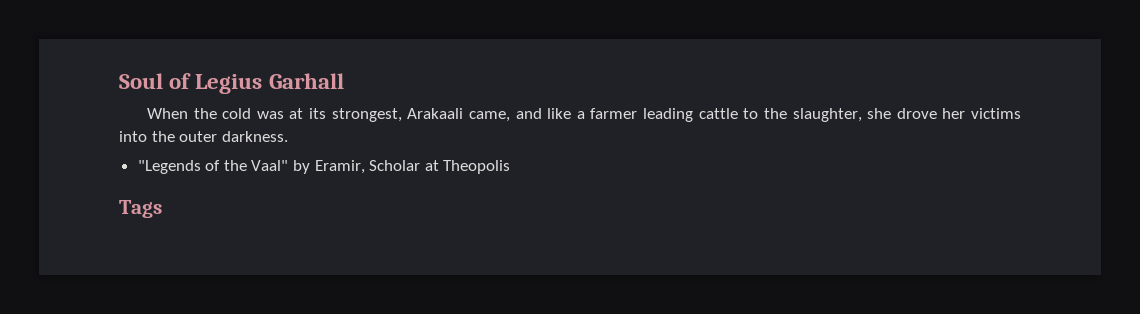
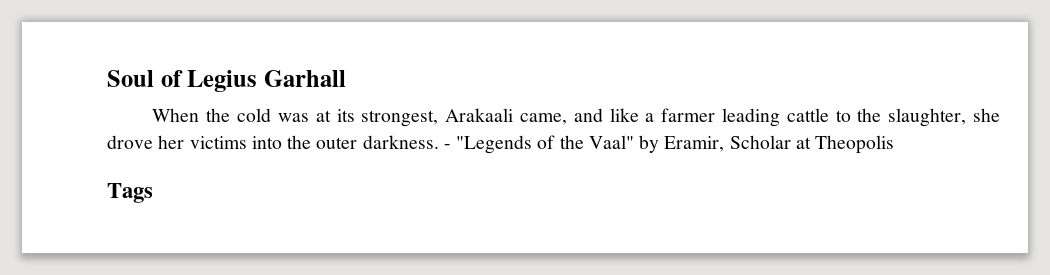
(288, 136) // -> [443,144,451,149] -

